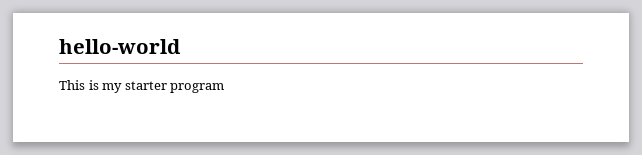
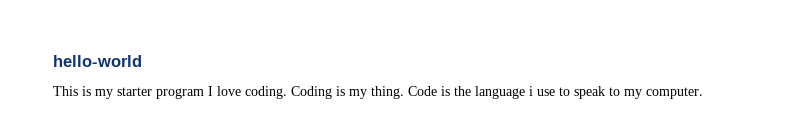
(225, 88) none -> [208,86,703,99] I love coding. Coding is my thing. Code is the language i use to speak to my computer.

